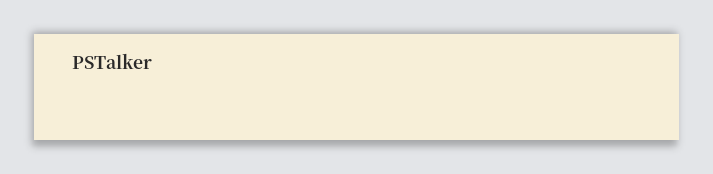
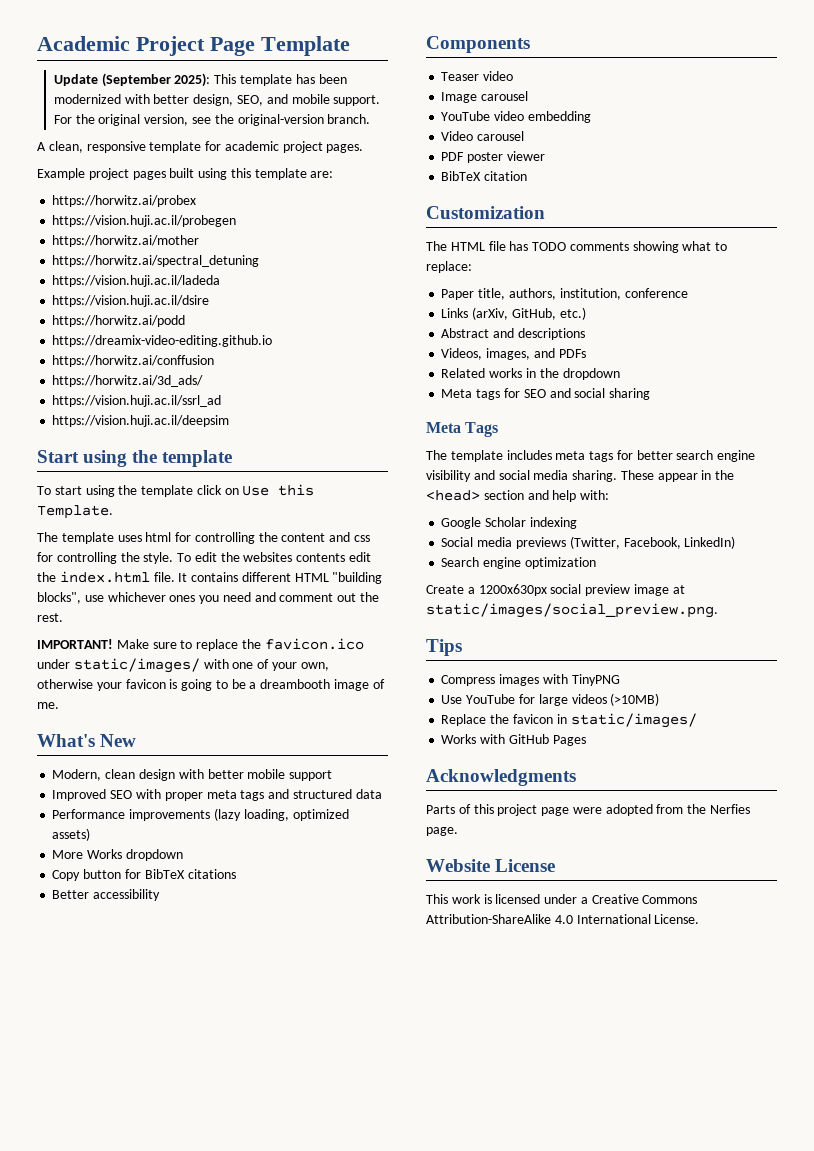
[72,53,152,69] PSTalker -> [37,36,350,56] [53,73,347,87] [53,94,381,106] [53,114,371,126] [37,141,364,153] [37,168,334,180] [52,195,197,207] [52,215,237,227] [52,235,200,247] [52,255,260,267] [52,275,221,287] [52,295,210,307] [52,315,186,327] [52,335,273,347] [52,355,215,367] [52,375,204,387] [52,395,222,407] [52,415,230,427] [37,450,233,467] [37,484,315,497] [37,505,113,519] [37,532,371,544] [37,552,372,564] [37,571,383,584] [37,592,380,604] [37,613,63,622] [37,638,364,651] [37,658,329,673] [37,679,385,691] [37,702,59,709] [37,734,137,747] [52,769,333,781] [52,789,382,801] [52,808,349,821] [52,828,91,841] [52,849,183,861] [52,869,236,881] [52,889,161,901] [426,36,530,53] [441,71,514,81] [441,91,529,103] [441,111,591,123] [441,131,525,141] [441,151,545,163] [441,171,528,181] [426,206,545,219] [426,241,728,253] [426,261,472,273] [441,288,688,300] [441,307,586,320] [441,328,585,340] [441,348,586,360] [441,368,620,380] [441,388,651,400] [426,422,499,437] [426,450,756,462] [426,470,735,482] [426,490,610,502] [441,517,577,529] [441,536,736,549] [441,557,596,569] [426,584,685,596] [426,603,718,618] [426,639,462,656] [441,674,620,686] [441,693,660,706] [441,713,697,728] [441,734,586,746] [426,769,576,786] [426,804,751,816] [426,827,458,836] [426,859,556,872] [426,894,698,904] [426,914,700,924] Academic Project Page Template // Update (September 2025): This template has been modernized with better design, SEO, and mobile support. For the original version, see the original-version branch. // A clean, responsive template for academic project pages. // Example project pages built using this template are: // https://horwitz.ai/probex // https://vision.huji.ac.il/probegen // https://horwitz.ai/mother // https://horwitz.ai/spectral_detuning // https://vision.huji.ac.il/ladeda // https://vision.huji.ac.il/dsire // https://horwitz.ai/podd // https://dreamix-video-editing.github.io // https://horwitz.ai/conffusion // https://horwitz.ai/3d_ads/ // https://vision.huji.ac.il/ssrl_ad // https://vision.huji.ac.il/deepsim // Start using the template // To start using the template click on Use this Template. // The template uses html for controlling the content and css for controlling the style. To edit the websites contents edit the index.html file. It contains different HTML "building blocks", use whichever ones you need and comment out the rest. // IMPORTANT! Make sure to replace the favicon.ico under static/images/ with one of your own, otherwise your favicon is going to be a dreambooth image of me. // What's New // Modern, clean design with better mobile support // Improved SEO with proper meta tags and structured data // Performance improvements (lazy loading, optimized assets) // More Works dropdown // Copy button for BibTeX citations // Better accessibility // Components // Teaser video // Image carousel // YouTube video embedding // Video carousel // PDF poster viewer // BibTeX citation // Customization // The HTML file has TODO comments showing what to replace: // Paper title, authors, institution, conference // Links (arXiv, GitHub, etc.) // Abstract and descriptions // Videos, images, and PDFs // Related works in the dropdown // Meta tags for SEO and social sharing // Meta Tags // The template includes meta tags for better search engine visibility and social media sharing. These appear in the <head> section and help with: // Google Scholar indexing // Social media previews (Twitter, Facebook, LinkedIn) // Search engine optimization // Create a 1200x630px social preview image at static/images/social_preview.png. // Tips // Compress images with TinyPNG // Use YouTube for large videos (>10MB) // Replace the favicon in static/images/ // Works with GitHub Pages // Acknowledgments // Parts of this project page were adopted from the Nerfies page. // Website License // This work is licensed under a Creative Commons Attribution-ShareAlike 4.0 International License.

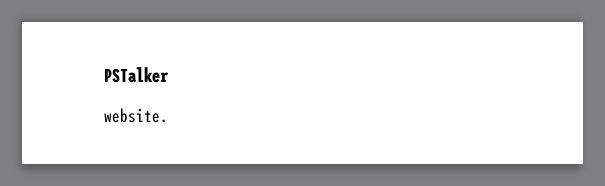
[37,36,350,56] [53,73,347,87] [53,94,381,106] [53,114,371,126] [37,141,364,153] [37,168,334,180] [52,195,197,207] [52,215,237,227] [52,235,200,247] [52,255,260,267] [52,275,221,287] [52,295,210,307] [52,315,186,327] [52,335,273,347] [52,355,215,367] [52,375,204,387] [52,395,222,407] [52,415,230,427] [37,450,233,467] [37,484,315,497] [37,505,113,519] [37,532,371,544] [37,552,372,564] [37,571,383,584] [37,592,380,604] [37,613,63,622] [37,638,364,651] [37,658,329,673] [37,679,385,691] [37,702,59,709] [37,734,137,747] [52,769,333,781] [52,789,382,801] [52,808,349,821] [52,828,91,841] [52,849,183,861] [52,869,236,881] [52,889,161,901] [426,36,530,53] [441,71,514,81] [441,91,529,103] [441,111,591,123] [441,131,525,141] [441,151,545,163] [441,171,528,181] [426,206,545,219] [426,241,728,253] [426,261,472,273] [441,288,688,300] [441,307,586,320] [441,328,585,340] [441,348,586,360] [441,368,620,380] [441,388,651,400] [426,422,499,437] [426,450,756,462] [426,470,735,482] [426,490,610,502] [441,517,577,529] [441,536,736,549] [441,557,596,569] [426,584,685,596] [426,603,718,618] [426,639,462,656] [441,674,620,686] [441,693,660,706] [441,713,697,728] [441,734,586,746] [426,769,576,786] [426,804,751,816] [426,827,458,836] [426,859,556,872] [426,894,698,904] [426,914,700,924] Academic Project Page Template // Update (September 2025): This template has been modernized with better design, SEO, and mobile support. For the original version, see the original-version branch. // A clean, responsive template for academic project pages. // Example project pages built using this template are: // https://horwitz.ai/probex // https://vision.huji.ac.il/probegen // https://horwitz.ai/mother // https://horwitz.ai/spectral_detuning // https://vision.huji.ac.il/ladeda // https://vision.huji.ac.il/dsire // https://horwitz.ai/podd // https://dreamix-video-editing.github.io // https://horwitz.ai/conffusion // https://horwitz.ai/3d_ads/ // https://vision.huji.ac.il/ssrl_ad // https://vision.huji.ac.il/deepsim // Start using the template // To start using the template click on Use this Template. // The template uses html for controlling the content and css for controlling the style. To edit the websites contents edit the index.html file. It contains different HTML "building blocks", use whichever ones you need and comment out the rest. // IMPORTANT! Make sure to replace the favicon.ico under static/images/ with one of your own, otherwise your favicon is going to be a dreambooth image of me. // What's New // Modern, clean design with better mobile support // Improved SEO with proper meta tags and structured data // Performance improvements (lazy loading, optimized assets) // More Works dropdown // Copy button for BibTeX citations // Better accessibility // Components // Teaser video // Image carousel // YouTube video embedding // Video carousel // PDF poster viewer // BibTeX citation // Customization // The HTML file has TODO comments showing what to replace: // Paper title, authors, institution, conference // Links (arXiv, GitHub, etc.) // Abstract and descriptions // Videos, images, and PDFs // Related works in the dropdown // Meta tags for SEO and social sharing // Meta Tags // The template includes meta tags for better search engine visibility and social media sharing. These appear in the <head> section and help with: // Google Scholar indexing // Social media previews (Twitter, Facebook, LinkedIn) // Search engine optimization // Create a 1200x630px social preview image at static/images/social_preview.png. // Tips // Compress images with TinyPNG // Use YouTube for large videos (>10MB) // Replace the favicon in static/images/ // Works with GitHub Pages // Acknowledgments // Parts of this project page were adopted from the Nerfies page. // Website License // This work is licensed under a Creative Commons Attribution-ShareAlike 4.0 International License. -> [104,67,169,83] [104,108,168,123] PSTalker // website.

